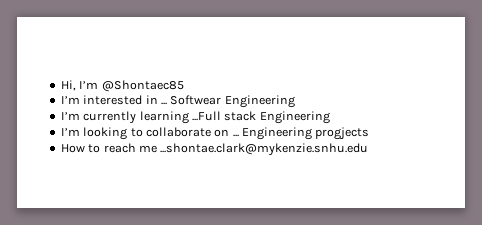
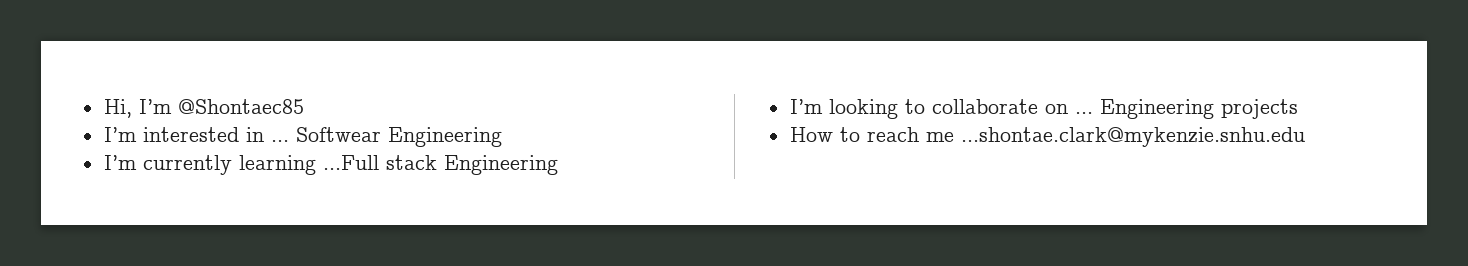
[315,127,370,140] progjects -> [1220,99,1298,119] projects

